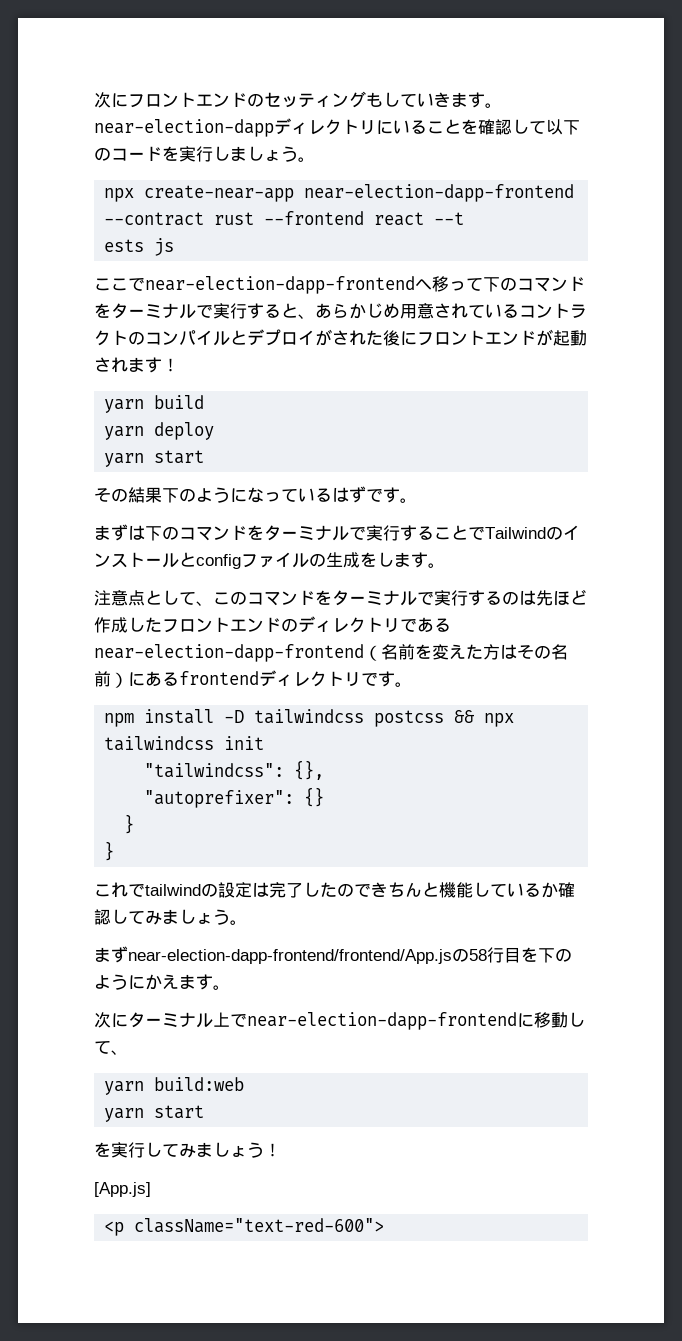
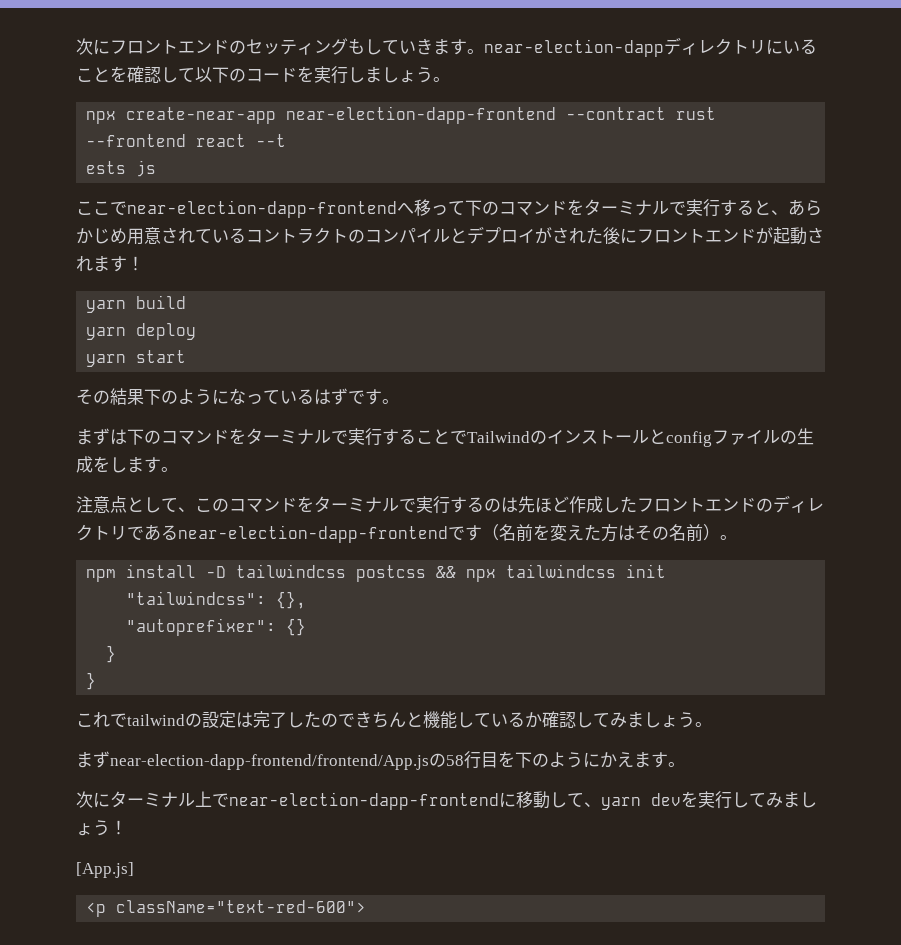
(364, 653) none -> [448,525,482,541] です
[128,670,395,687] にあるfrontendディレクトリです -> (720, 532) none
[104,1077,245,1095] [104,1105,205,1122] // yarn build:web // yarn start // -> [601,793,681,810] yarn dev

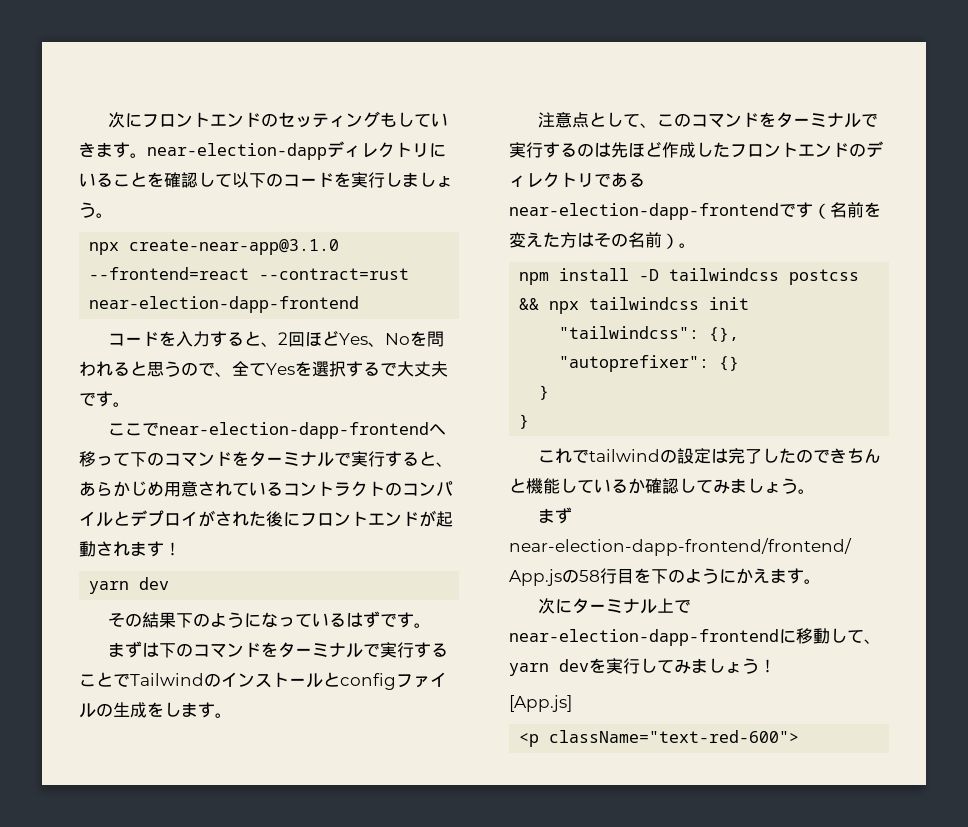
[126,106,717,124] [86,134,287,147] [86,160,157,177] create-near-app near-election-dapp-frontend --contract rust --frontend react --t // ests js -> [129,239,340,255] [89,267,410,280] [89,296,360,313] [107,330,444,347] [79,361,448,377] [79,391,130,407] create-near-app@3.1.0 --frontend=react --contract=rust near-election-dapp-frontend // コードを入力すると、2回ほどYes、Noを問われると思うので、全てYesを選択するで大丈夫です。
[136,295,187,309] [86,323,197,340] [86,350,187,367] build // yarn deploy // yarn start -> [139,577,170,590] dev

